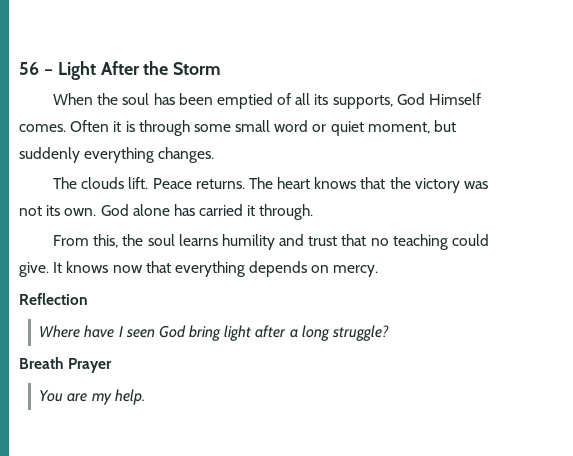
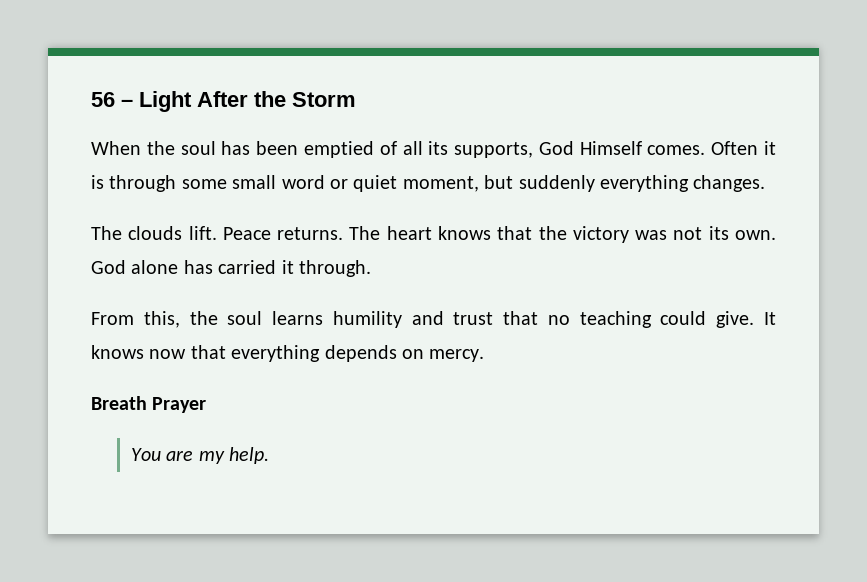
[19,293,88,305] [39,325,389,341] // Reflection // Where have I seen God bring light after a long struggle? -> (485, 355) none

